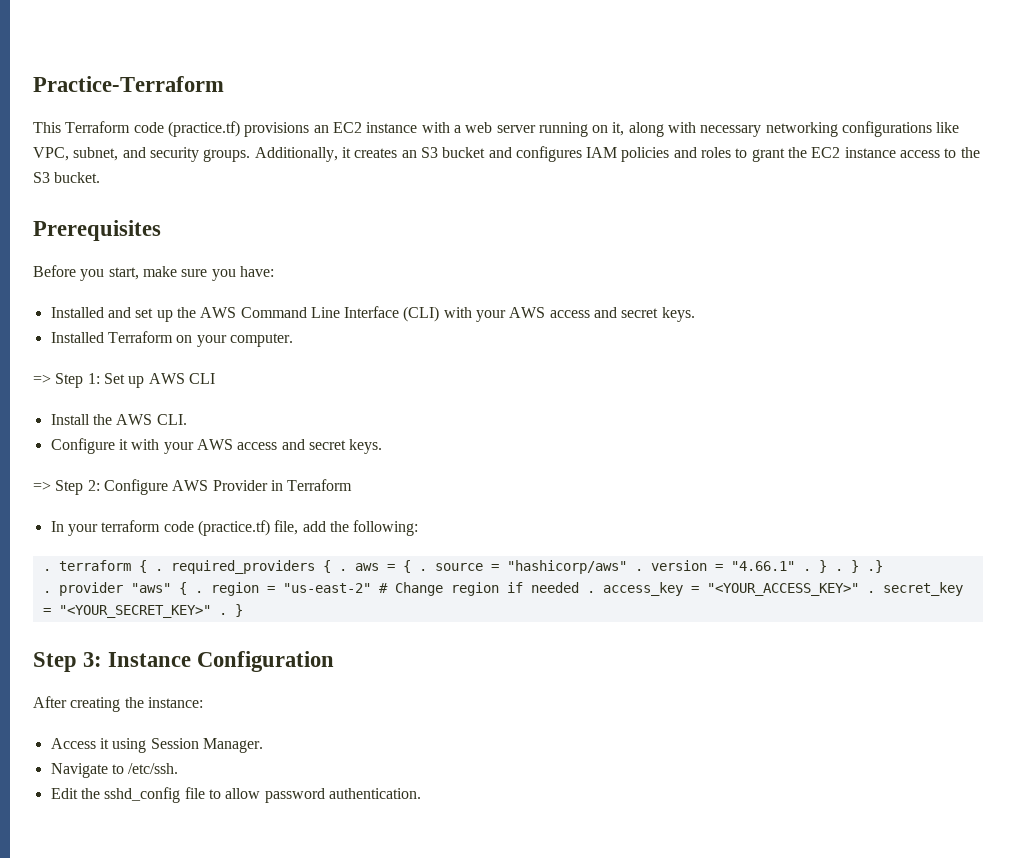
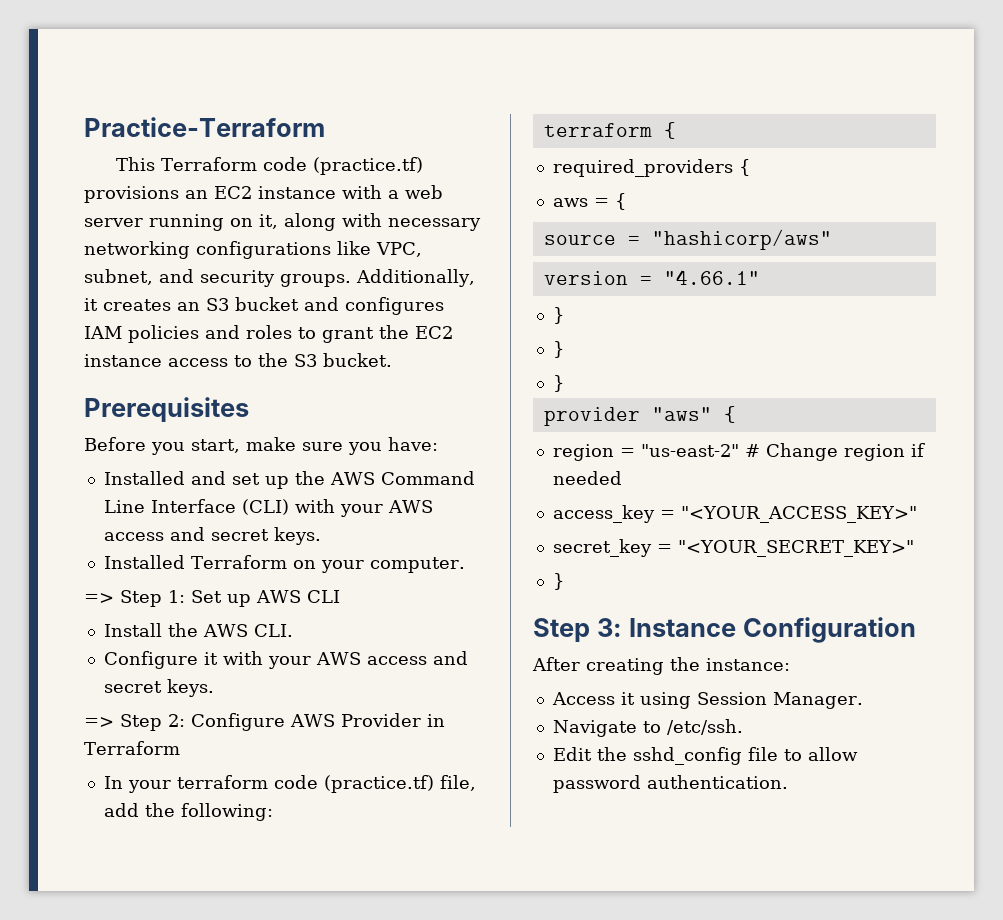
[42,569,51,571] . -> (273, 812) none
[154,569,163,571] . -> (676, 130) //
[338,569,347,571] . -> (750, 167) //
[418,569,427,571] . -> (626, 201) //
[634,569,643,571] . -> (832, 239) //
[802,560,883,573] [42,591,51,593] . } . } .} // . -> [552,307,564,324] [552,341,564,358] [552,375,564,392] // } // } // } //
[194,591,203,593] . -> (736, 414) //
[586,591,595,593] . -> (622, 478) //
[866,591,875,593] . -> (917, 514) //
[218,613,227,615] . -> (914, 548) //

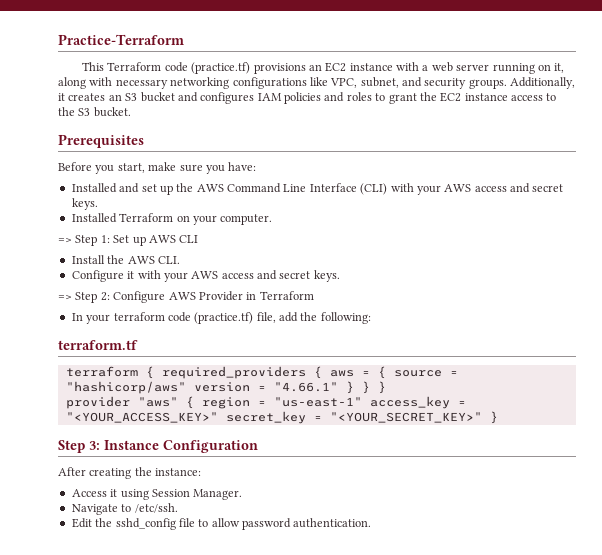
(273, 812) none -> [58,340,138,350] // terraform.tf
(676, 130) // -> (154, 372) none
(750, 167) // -> (322, 372) none
(626, 201) // -> (386, 372) none
(832, 239) // -> (186, 387) none
[552,307,564,324] [552,341,564,358] // } // } // -> [345,381,370,394] } }
(736, 414) // -> (194, 402) none
[640,443,925,461] [552,471,622,485] "us-east-2" # Change region if needed // -> [273,397,362,407] "us-east-1"
(917, 514) // -> (218, 417) none
(914, 548) // -> (482, 417) none

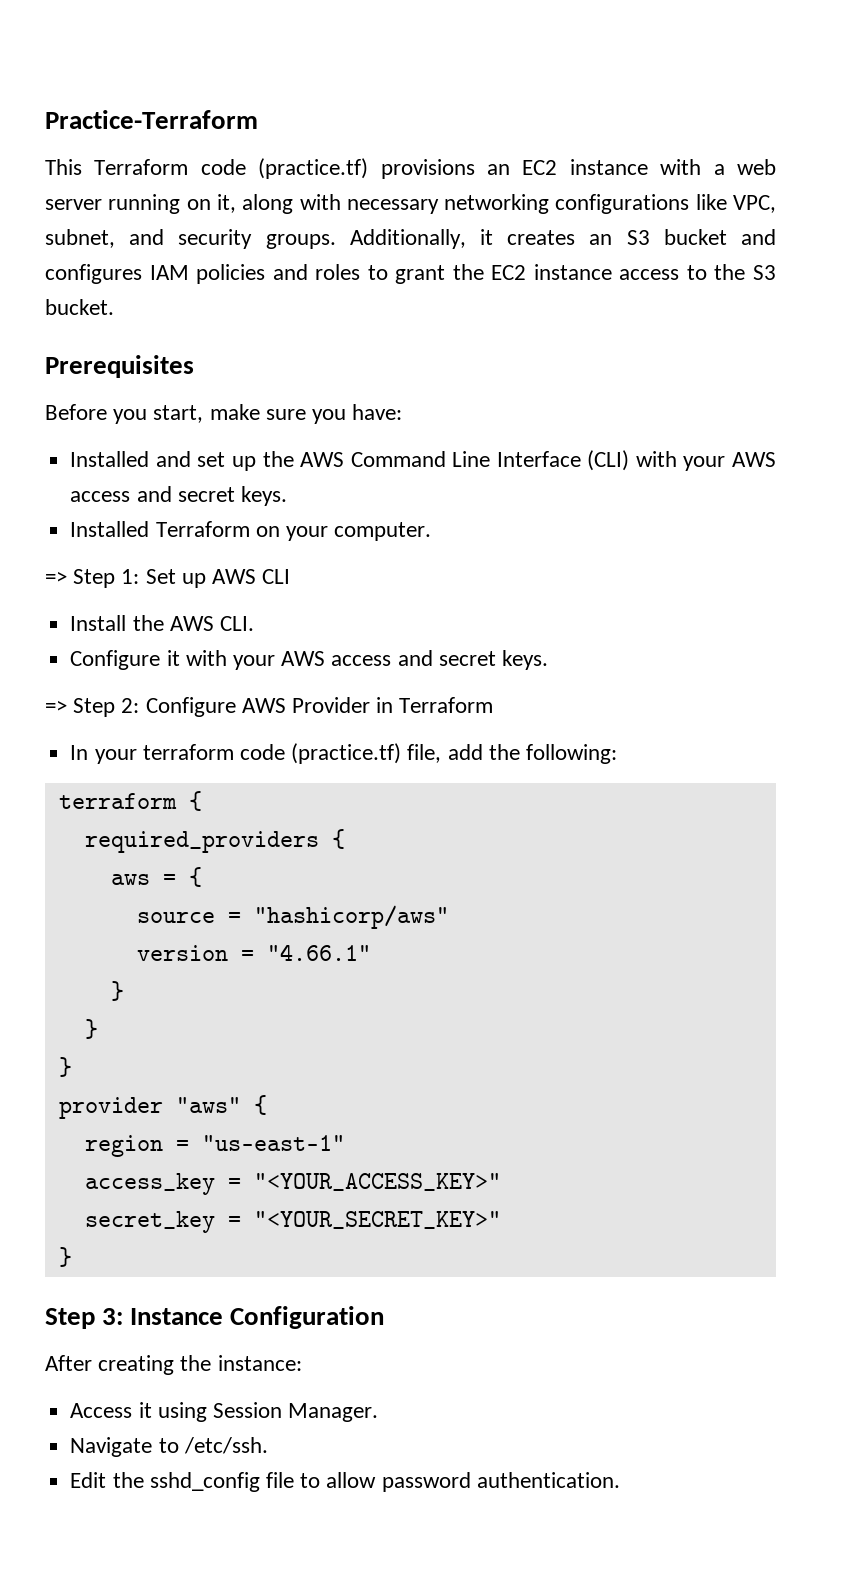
[58,340,138,350] // terraform.tf -> (617, 754) none
(154, 372) none -> (202, 801) //
(322, 372) none -> (345, 839) //
(386, 372) none -> (202, 877) //
(186, 387) none -> (449, 917) //
[345,381,370,394] } } -> [110,981,124,1001] [84,1019,98,1039] // } // } //
(194, 402) none -> (267, 1105) //
(362, 402) none -> (345, 1143) //
(218, 417) none -> (501, 1182) //
(482, 417) none -> (501, 1220) //

